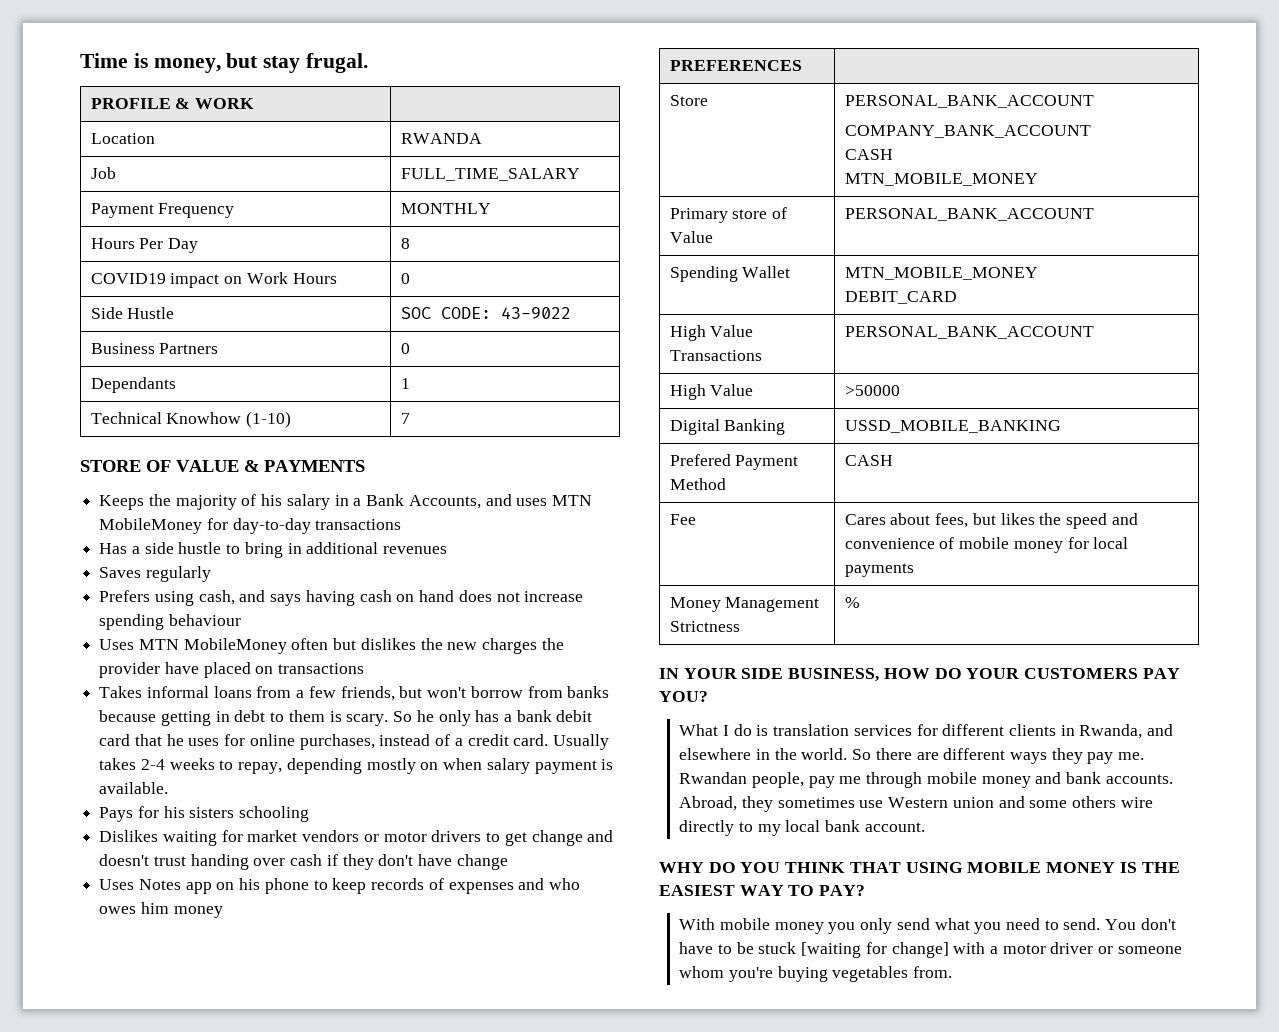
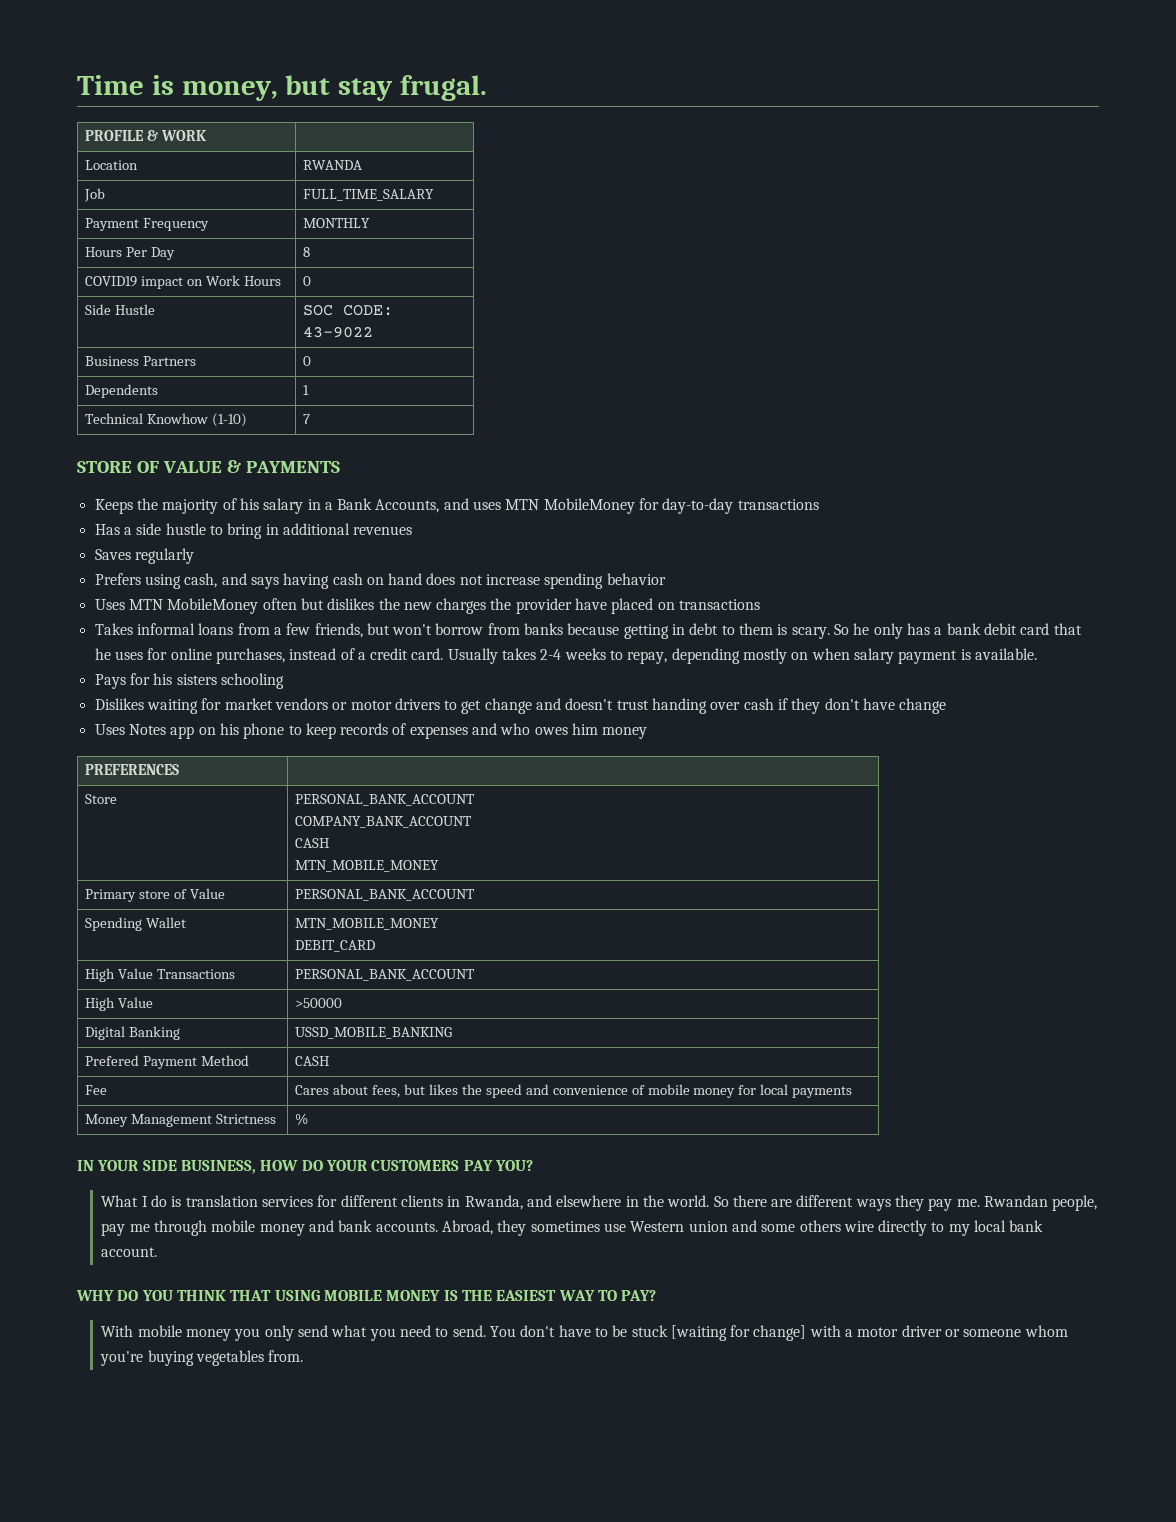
[90,377,176,393] Dependants -> [85,384,159,398] Dependents
[168,614,241,626] behaviour -> [606,573,666,585] behavior

